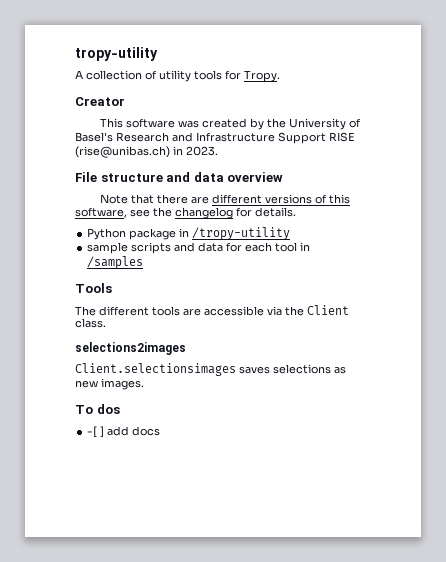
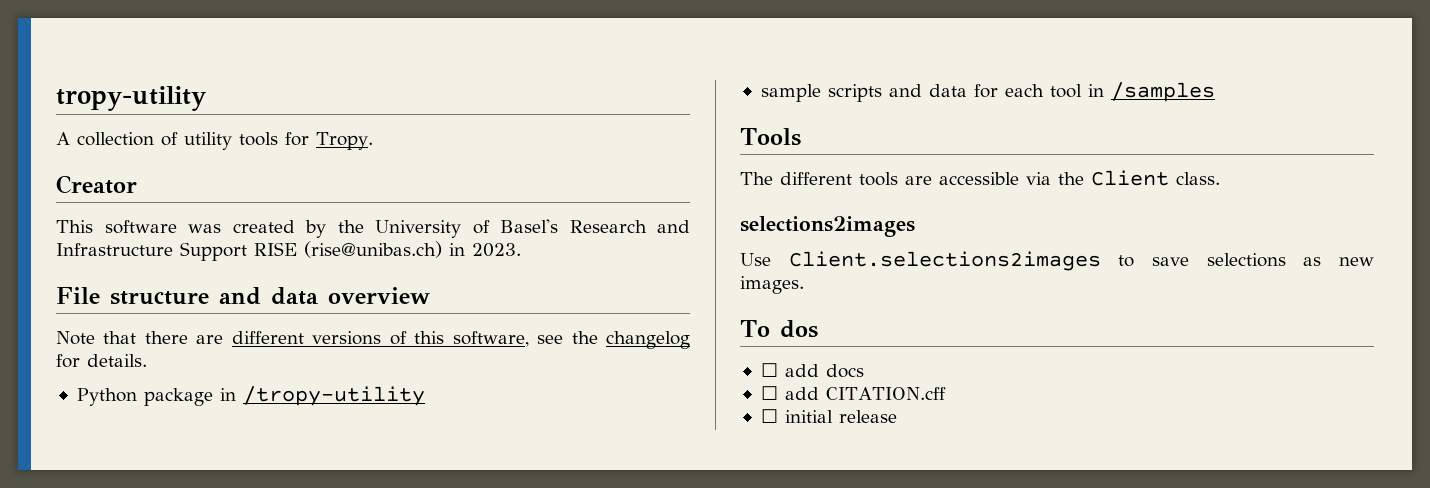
[75,363,270,376] Client.selectionsimages saves -> [740,251,1189,271] Use Client.selections2images to save
[87,426,105,438] -[ ] -> [760,363,778,377] ☐
(161, 431) none -> [760,386,946,400] [760,409,897,423] // ☐ add CITATION.cff // ☐ initial release

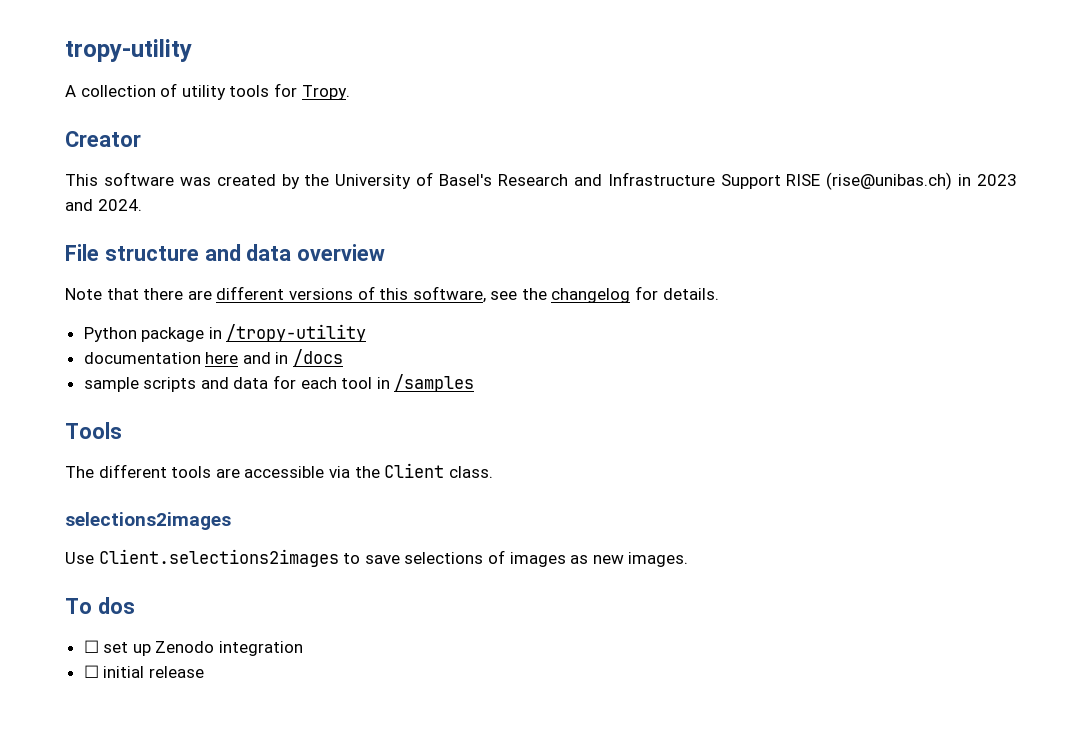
[472,243,521,257] 2023. -> [977,174,1017,186] [65,199,142,211] 2023 and 2024.
(425, 396) none -> [83,349,344,366] // documentation here and in /docs
(1286, 260) none -> [487,550,566,567] of images
[784,364,864,378] [760,386,946,400] add docs // ☐ add CITATION.cff -> [103,641,304,656] set up Zenodo integration

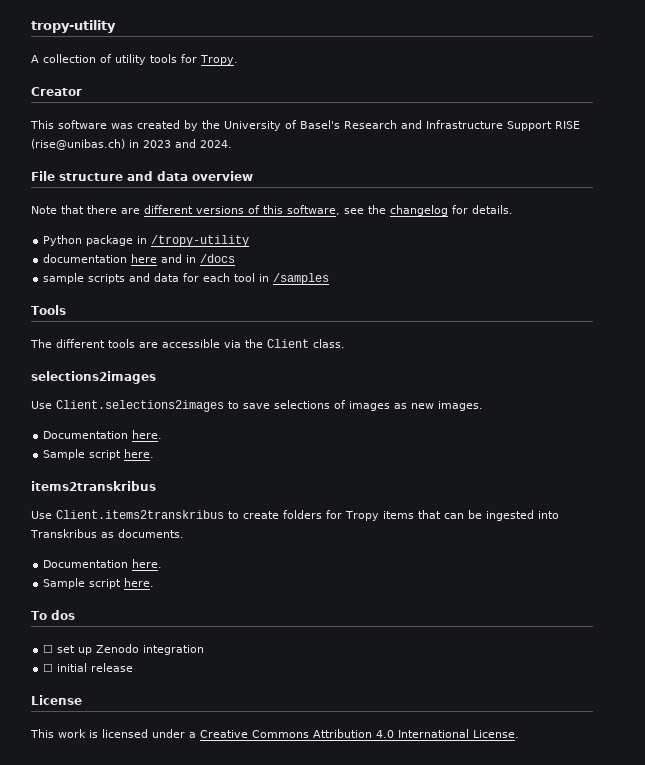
(689, 559) none -> [43,430,163,439] [43,449,155,460] [31,481,156,491] [31,510,559,521] [30,529,184,538] [43,559,163,568] [43,578,155,589] // Documentation here. // Sample script here. // items2transkribus // Use Client.items2transkribus to create folders for Tropy items that can be ingested into Transkribus as documents. // Documentation here. // Sample script here.
(204, 672) none -> [31,695,82,705] [30,729,519,738] // License // This work is licensed under a Creative Commons Attribution 4.0 International License.

